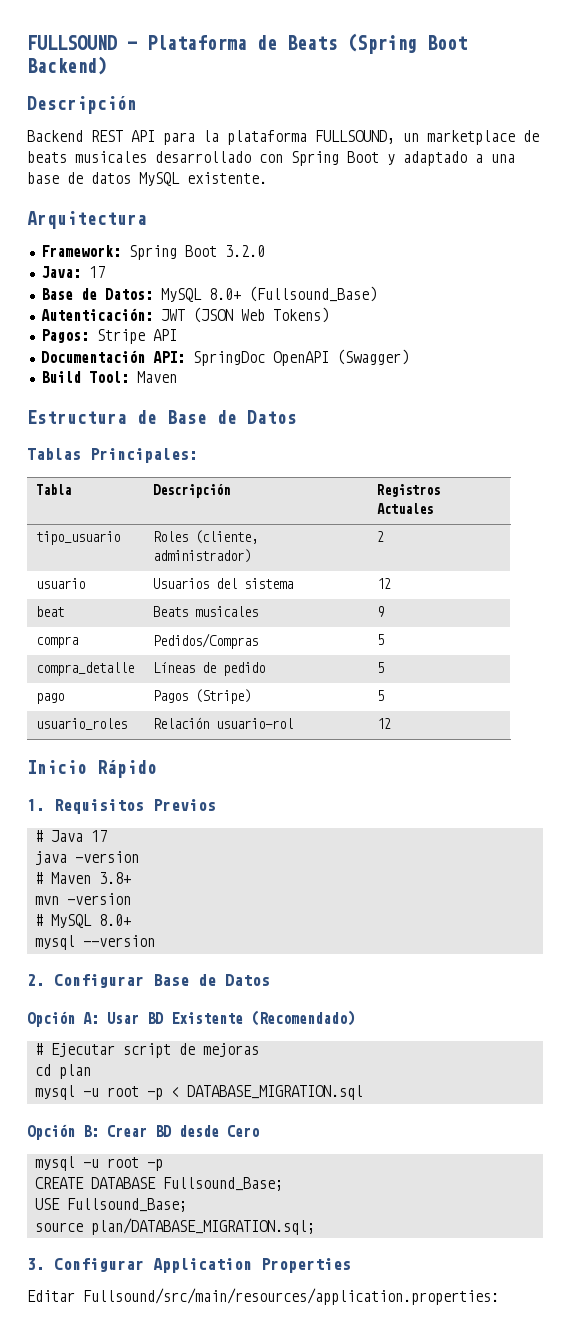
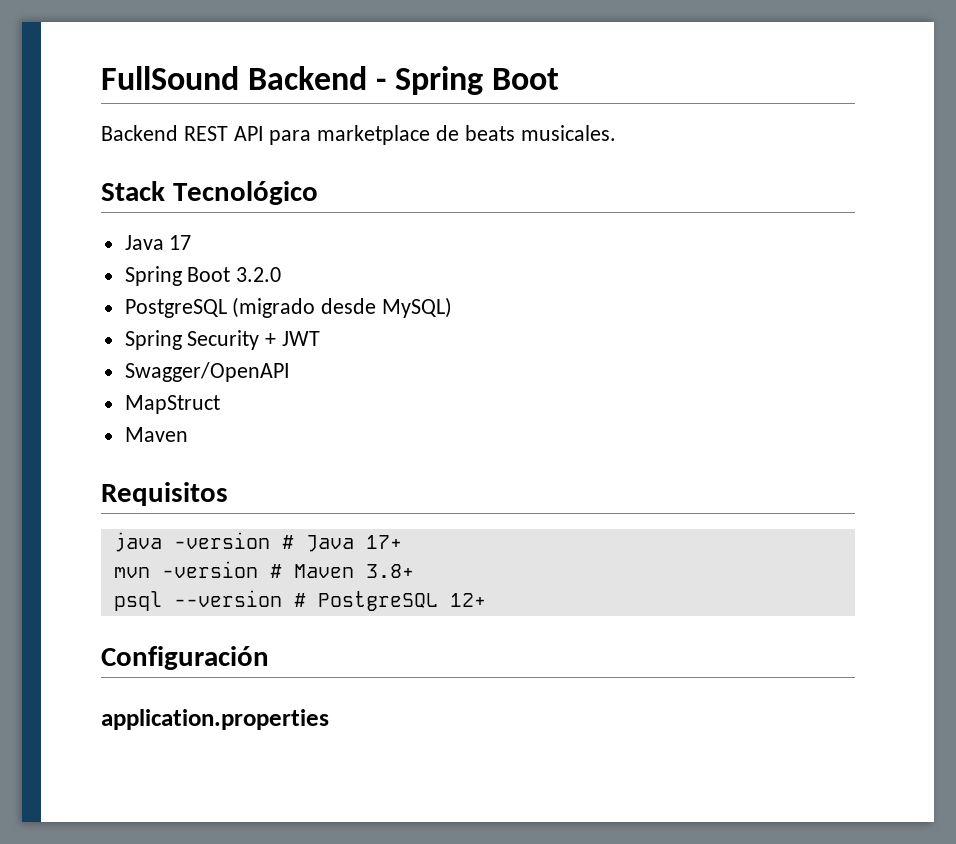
[27,33,467,54] [27,56,107,75] [27,96,137,114] FULLSOUND - Plataforma de Beats (Spring Boot Backend) // Descripción -> [101,66,560,95] FullSound Backend - Spring Boot
[203,130,539,145] [27,151,515,166] [27,172,267,186] [27,211,147,229] [40,245,265,260] [40,266,105,278] [40,286,377,302] [40,307,329,323] [40,329,177,344] [40,349,409,366] [40,371,177,383] [27,410,297,424] [27,448,198,463] [36,484,72,495] [153,484,231,498] [377,484,441,497] [377,503,434,514] [36,531,121,545] [153,530,259,544] [153,549,252,563] [377,531,385,542] [36,578,86,589] [153,578,294,589] [377,578,392,589] [36,606,65,617] [153,606,259,617] [377,606,385,617] [36,636,79,648] [153,633,259,649] [377,634,385,645] [36,662,135,676] [153,662,266,676] [377,662,385,673] [36,693,65,704] [153,689,252,704] [377,690,385,701] [36,718,128,730] [153,717,294,729] [377,718,392,729] [27,760,157,778] [27,799,216,814] [34,830,107,842] [34,851,139,865] [34,872,131,884] [34,893,131,905] [34,914,131,928] [34,935,155,950] [27,974,270,988] [27,1010,355,1027] [34,1043,259,1058] [34,1064,91,1079] [34,1085,363,1100] [27,1124,259,1140] [34,1156,163,1171] [34,1177,283,1191] [34,1198,187,1212] [34,1218,315,1235] [27,1258,351,1273] [27,1288,499,1305] la plataforma FULLSOUND, un marketplace de beats musicales desarrollado con Spring Boot y adaptado a una base de datos MySQL existente. // Arquitectura // Framework: Spring Boot 3.2.0 // Java: 17 // Base de Datos: MySQL 8.0+ (Fullsound_Base) // Autenticación: JWT (JSON Web Tokens) // Pagos: Stripe API // Documentación API: SpringDoc OpenAPI (Swagger) // Build Tool: Maven // Estructura de Base de Datos // Tablas Principales: // Tabla | Descripción | Registros Actuales // tipo_usuario | Roles (cliente, administrador) | 2 // usuario | Usuarios del sistema | 12 // beat | Beats musicales | 9 // compra | Pedidos/Compras | 5 // compra_detalle | Líneas de pedido | 5 // pago | Pagos (Stripe) | 5 // usuario_roles | Relación usuario-rol | 12 // Inicio Rápido // 1. Requisitos Previos // # Java 17 // java -version // # Maven 3.8+ // mvn -version // # MySQL 8.0+ // mysql --version // 2. Configurar Base de Datos // Opción A: Usar BD Existente (Recomendado) // # Ejecutar script de mejoras // cd plan // mysql -u root -p < DATABASE_MIGRATION.sql // Opción B: Crear BD desde Cero // mysql -u root -p // CREATE DATABASE Fullsound_Base; // USE Fullsound_Base; // source plan/DATABASE_MIGRATION.sql; // 3. Configurar Application Properties // Editar Fullsound/src/main/resources/application.properties: -> [317,125,616,145] [101,181,318,205] [124,235,192,250] [124,266,282,286] [124,297,453,318] [124,330,321,350] [124,362,290,382] [124,395,220,414] [124,427,188,442] [101,482,228,506] [113,532,402,552] [113,561,414,578] [113,590,486,611] [101,646,269,670] [101,709,329,730] marketplace de beats musicales. // Stack Tecnológico // Java 17 // Spring Boot 3.2.0 // PostgreSQL (migrado desde MySQL) // Spring Security + JWT // Swagger/OpenAPI // MapStruct // Maven // Requisitos // java -version # Java 17+ // mvn -version # Maven 3.8+ // psql --version # PostgreSQL 12+ // Configuración // application.properties

